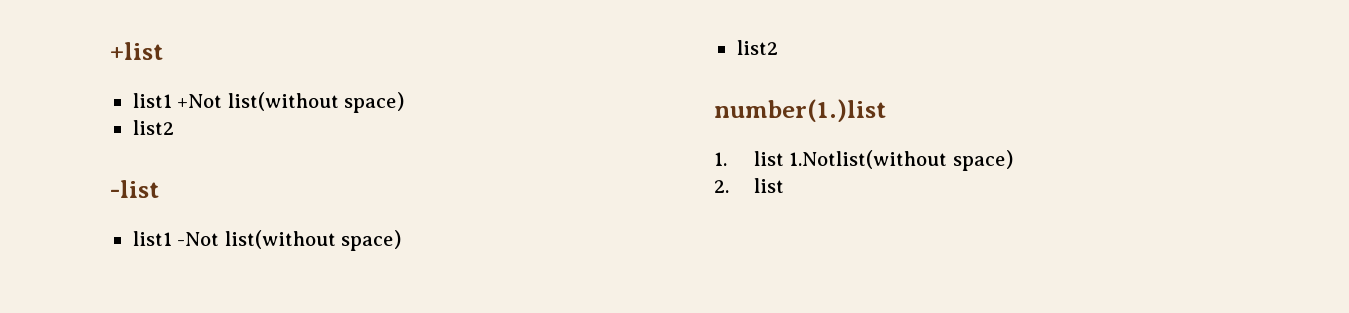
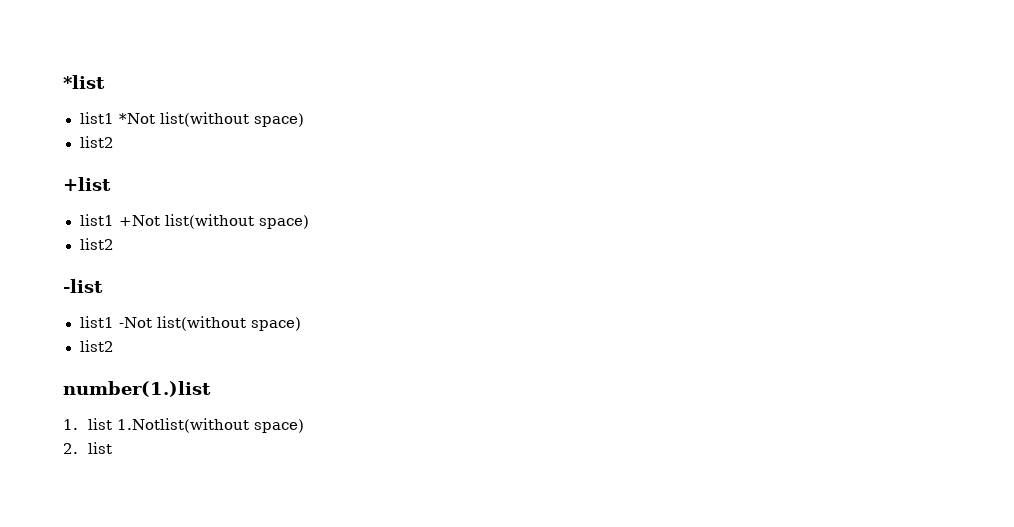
(110, 51) none -> [63,75,105,89] [79,112,304,127] [79,136,114,148] *list // list1 *Not list(without space) // list2 //

